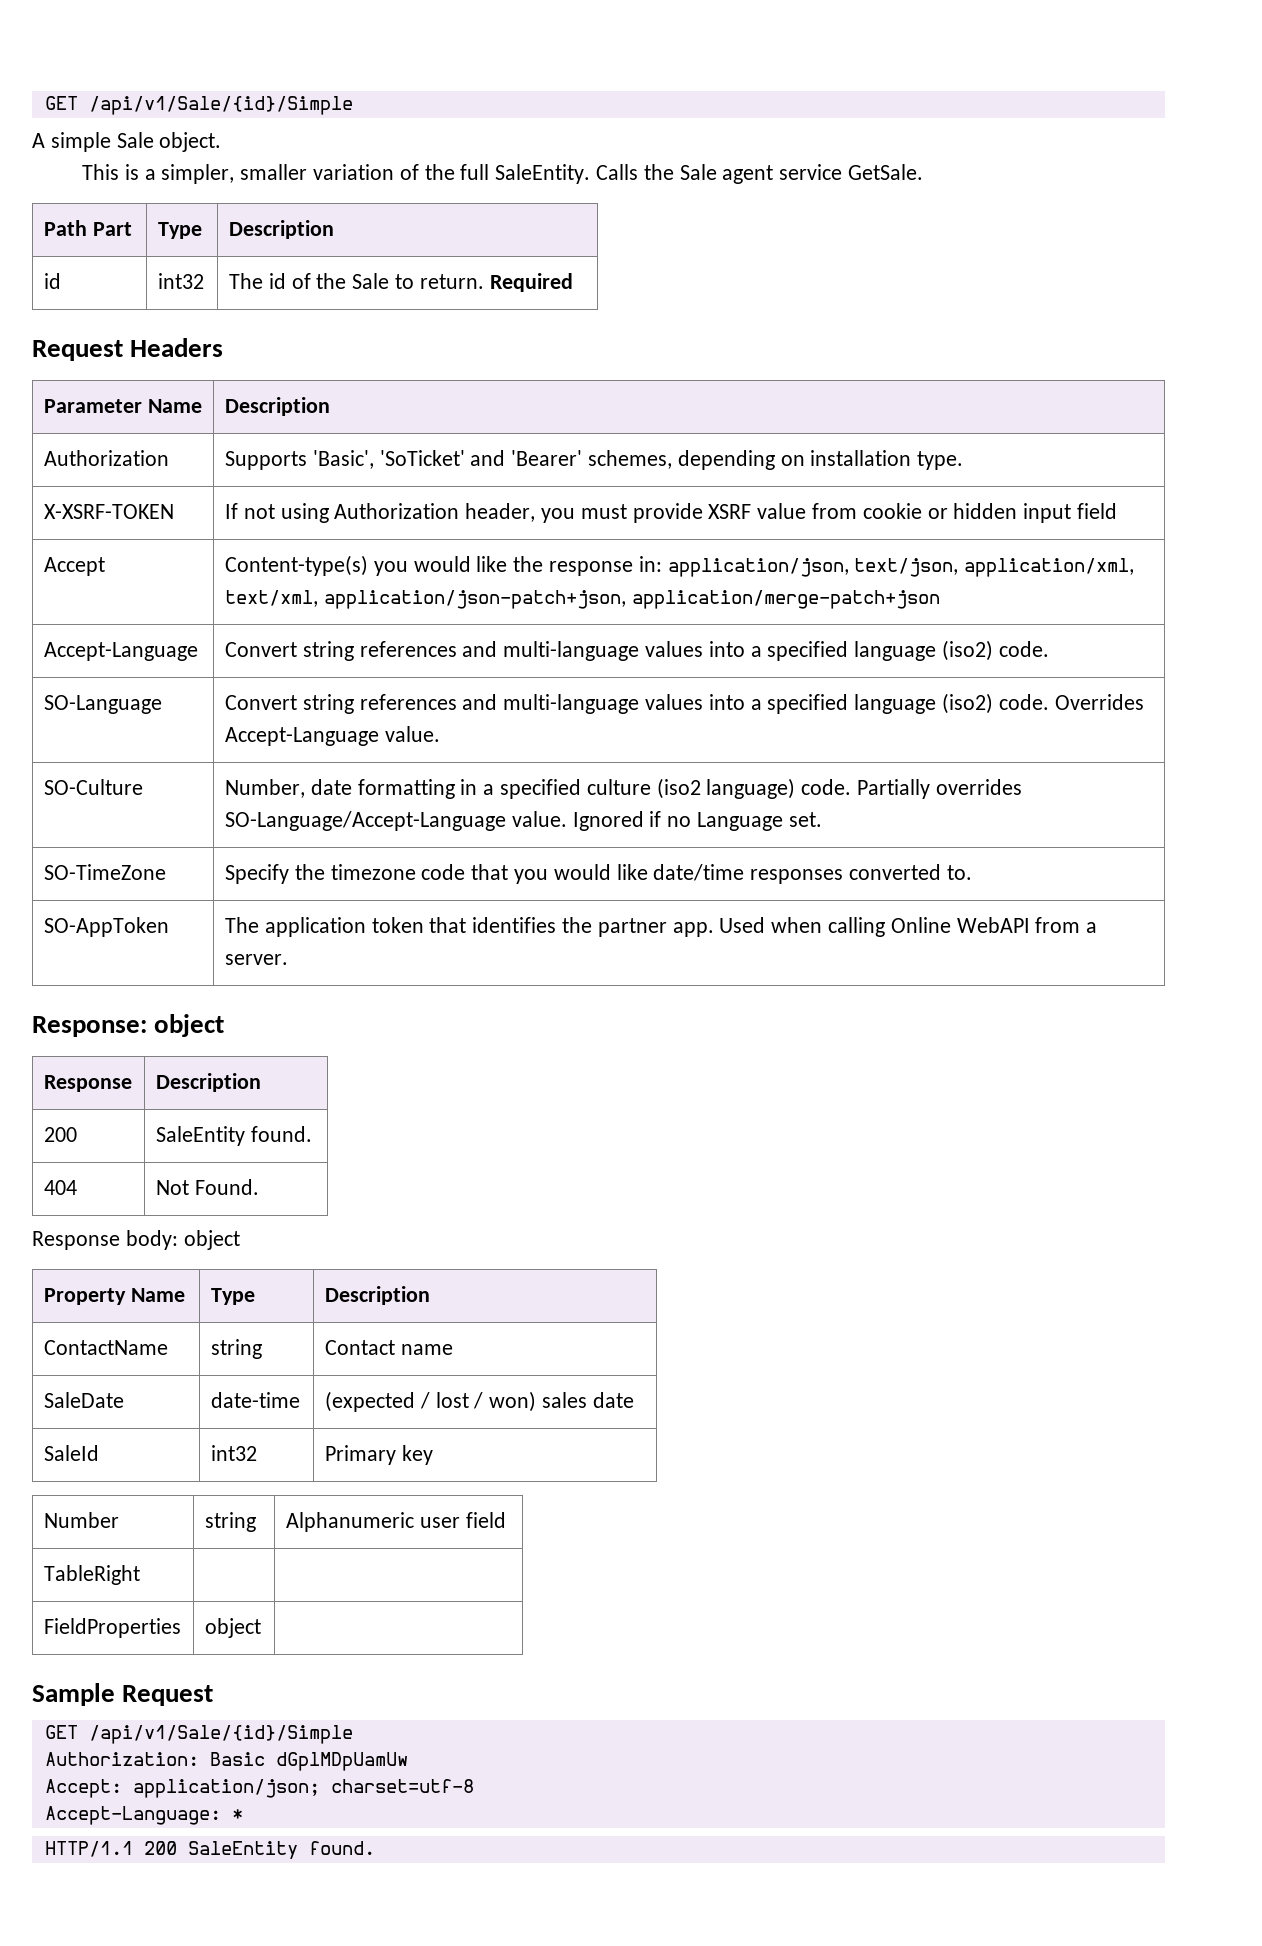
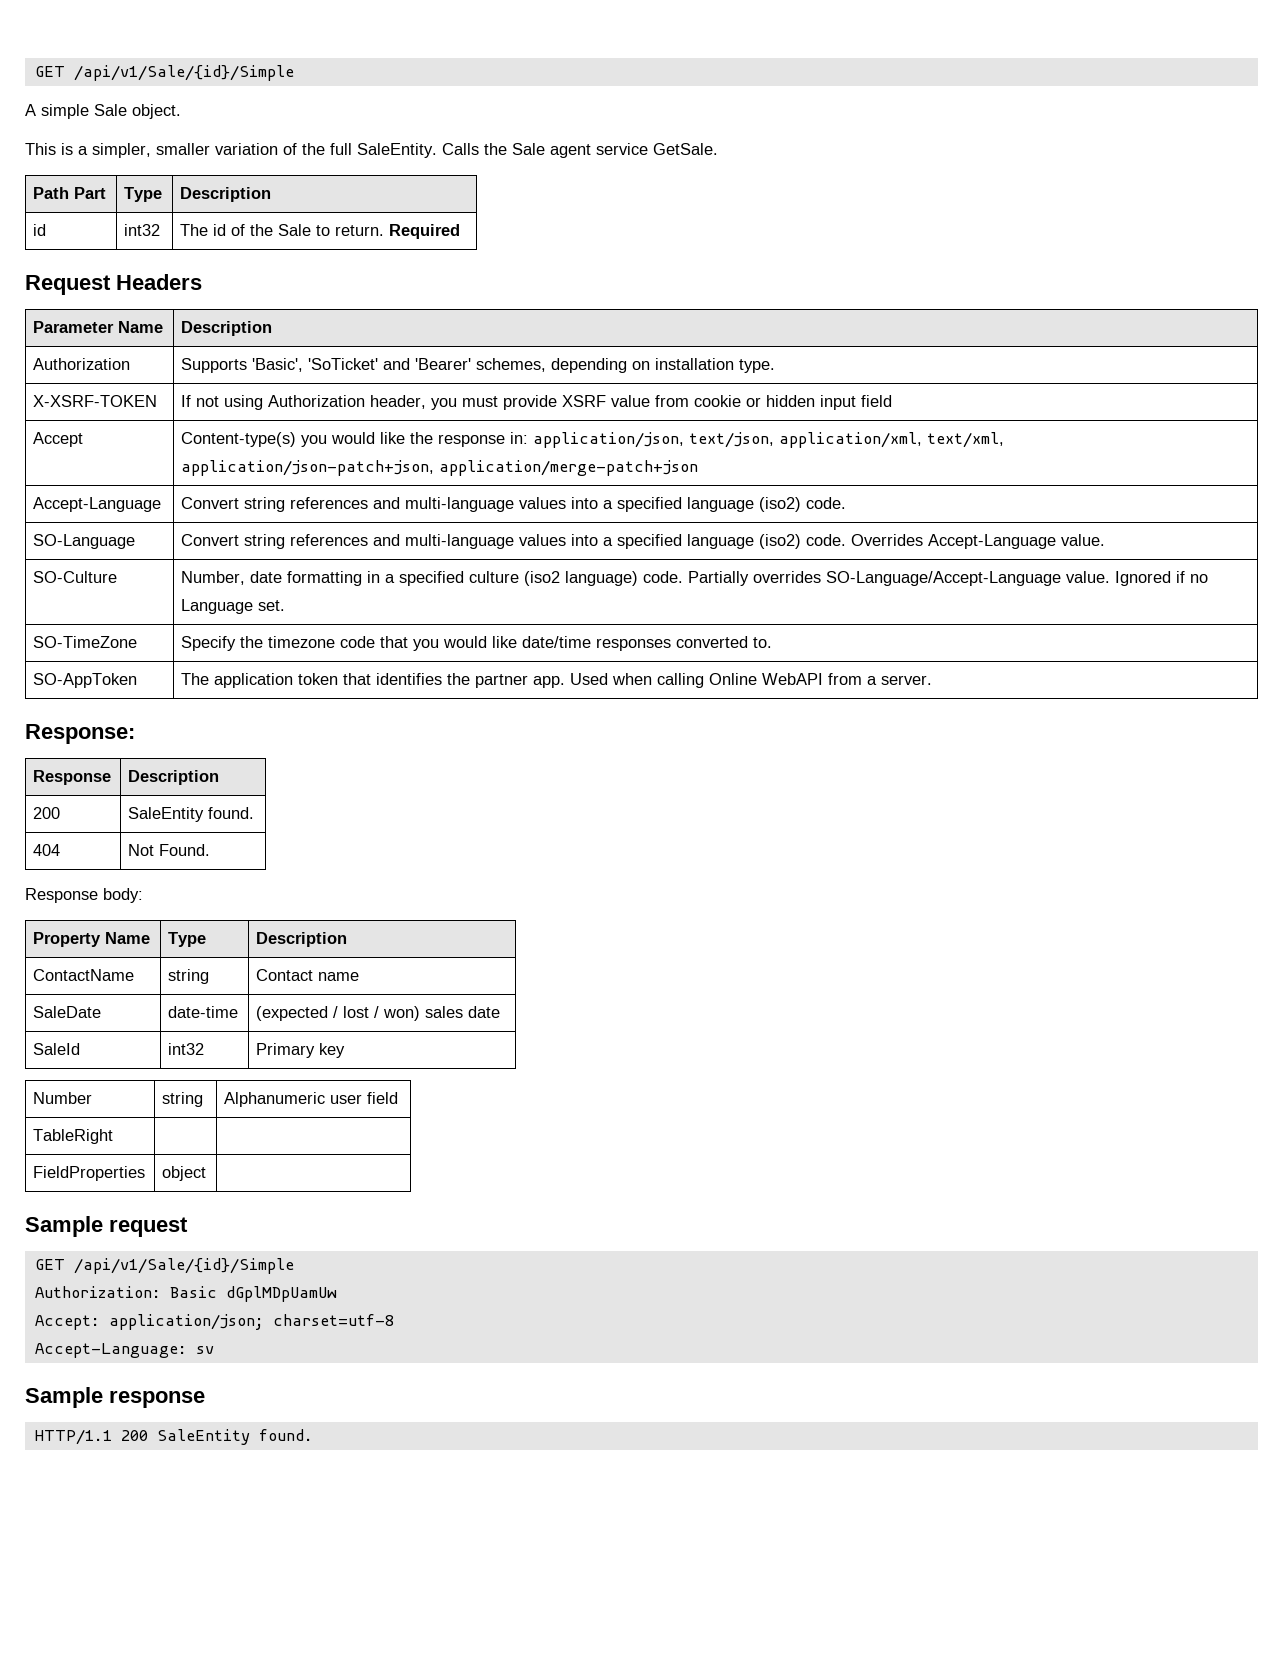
[154,1014,225,1037] object -> (135, 734) none
[183,1230,240,1250] object -> (143, 895) none
[122,1685,214,1706] Request -> [109,1217,188,1237] request
[231,1809,243,1820] * -> [195,1346,214,1354] [25,1387,205,1408] sv // Sample response

